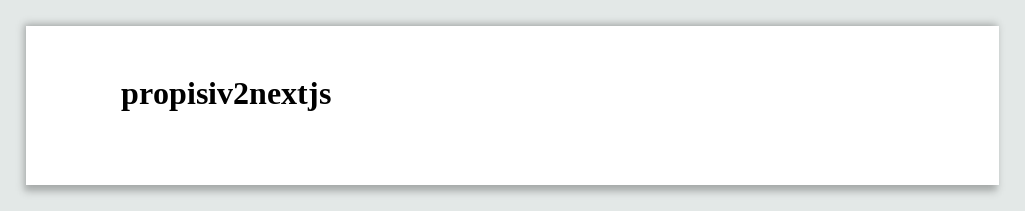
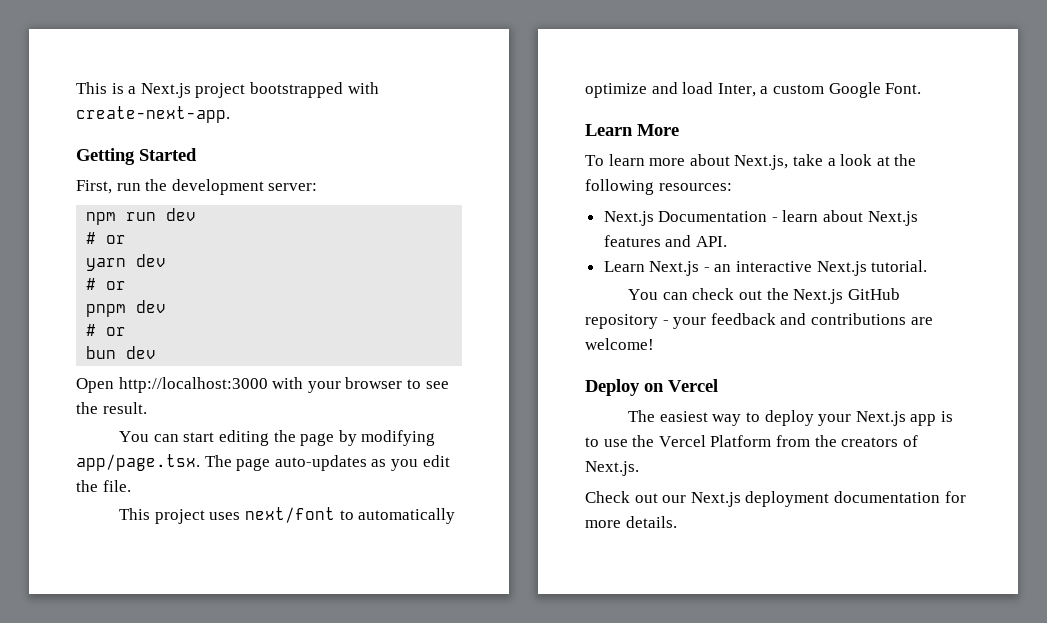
[121,82,331,111] propisiv2nextjs -> [76,82,379,98] [76,106,230,123] [76,148,197,165] [76,179,318,195] [86,208,197,225] [86,232,127,244] [86,254,167,271] [86,278,127,290] [86,300,167,317] [86,324,127,336] [86,346,157,359] [76,377,449,393] [76,402,147,414] [119,430,436,446] [76,454,450,471] [76,480,131,492] [119,507,456,524] [585,82,922,98] [585,124,679,136] [585,154,917,170] [585,179,732,195] [603,210,918,226] [603,235,727,247] [603,260,928,276] [628,288,900,304] [585,313,933,329] [585,338,654,350] [585,379,718,396] [628,410,953,426] [585,435,918,447] [585,461,639,476] [585,491,966,507] [585,516,677,528] This is a Next.js project bootstrapped with create-next-app. // Getting Started // First, run the development server: // npm run dev // # or // yarn dev // # or // pnpm dev // # or // bun dev // Open http://localhost:3000 with your browser to see the result. // You can start editing the page by modifying app/page.tsx. The page auto-updates as you edit the file. // This project uses next/font to automatically optimize and load Inter, a custom Google Font. // Learn More // To learn more about Next.js, take a look at the following resources: // Next.js Documentation - learn about Next.js features and API. // Learn Next.js - an interactive Next.js tutorial. // You can check out the Next.js GitHub repository - your feedback and contributions are welcome! // Deploy on Vercel // The easiest way to deploy your Next.js app is to use the Vercel Platform from the creators of Next.js. // Check out our Next.js deployment documentation for more details.

